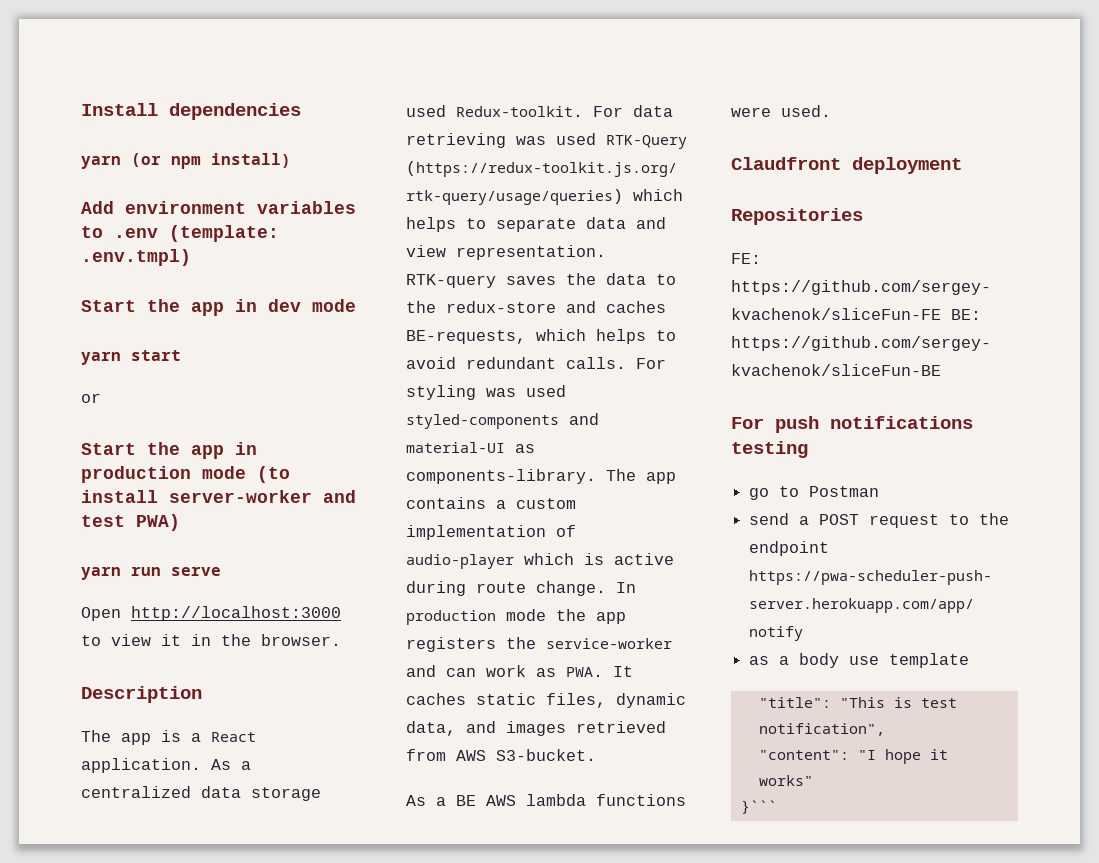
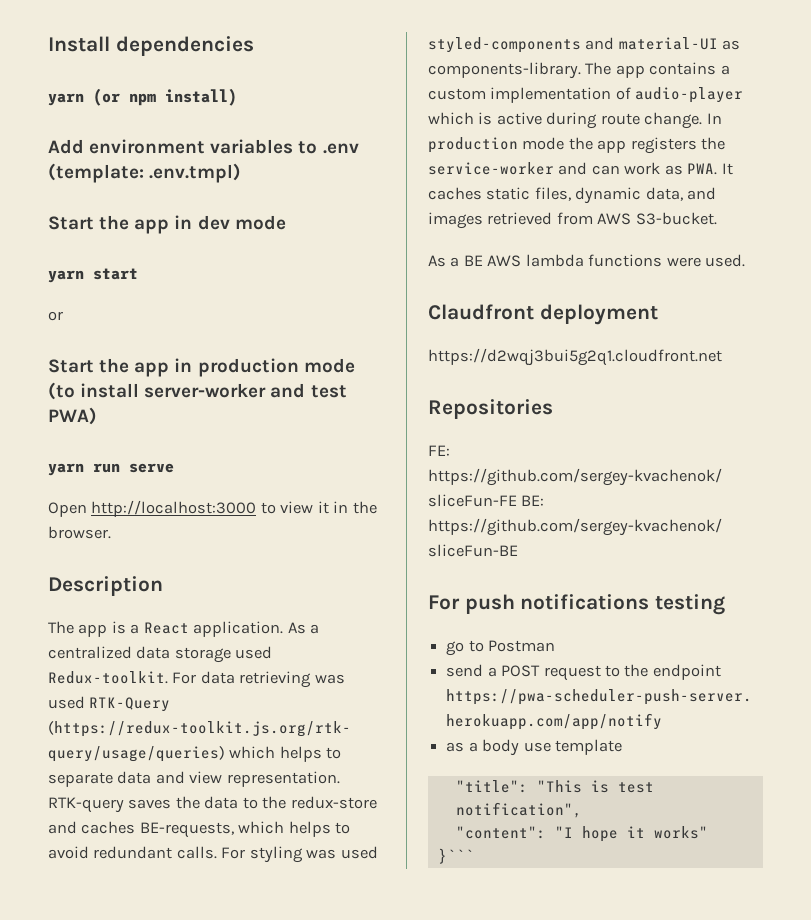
(962, 165) none -> [428,348,722,366] // https://d2wqj3bui5g2q1.cloudfront.net

